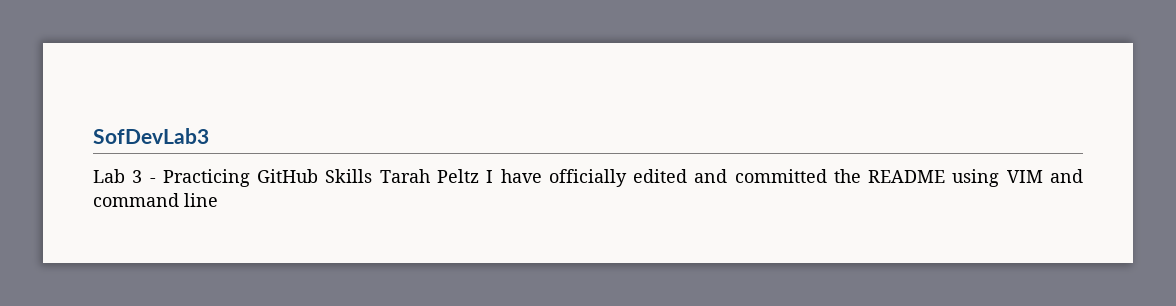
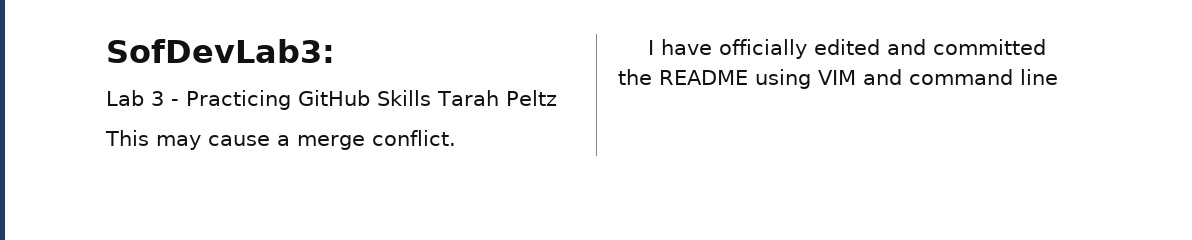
[93,128,209,144] SofDevLab3 -> [106,39,335,63] SofDevLab3:
(479, 176) none -> [105,130,456,150] // This may cause a merge conflict. //

